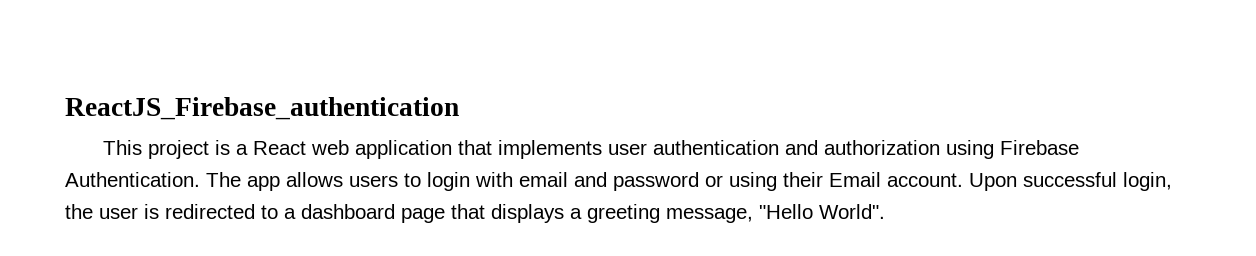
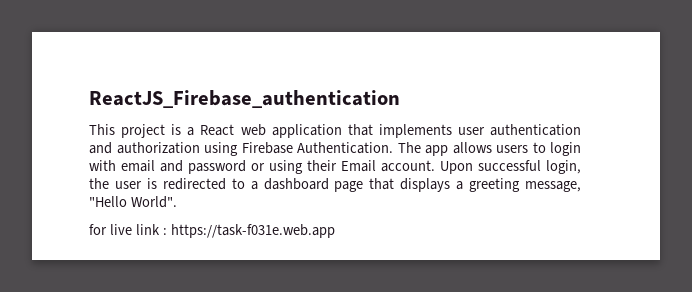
(885, 211) none -> [89,224,335,238] // for live link : https://task-f031e.web.app

